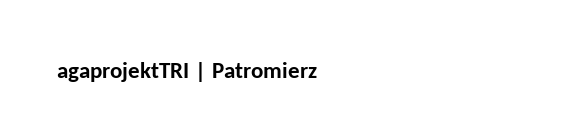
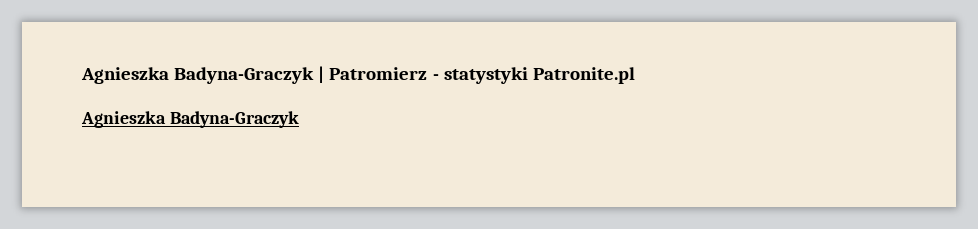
[57,62,318,82] agaprojektTRI | Patromierz -> [81,66,635,84] [81,111,299,128] Agnieszka Badyna-Graczyk | Patromierz - statystyki Patronite.pl // Agnieszka Badyna-Graczyk

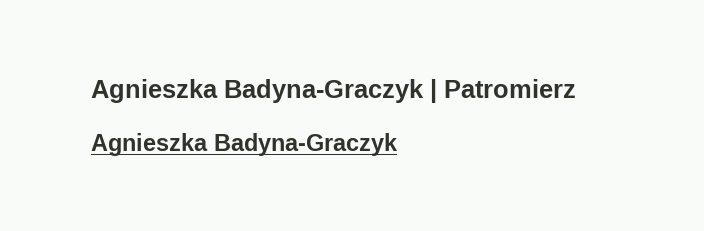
[432,67,635,84] - statystyki Patronite.pl -> (576, 88) none

